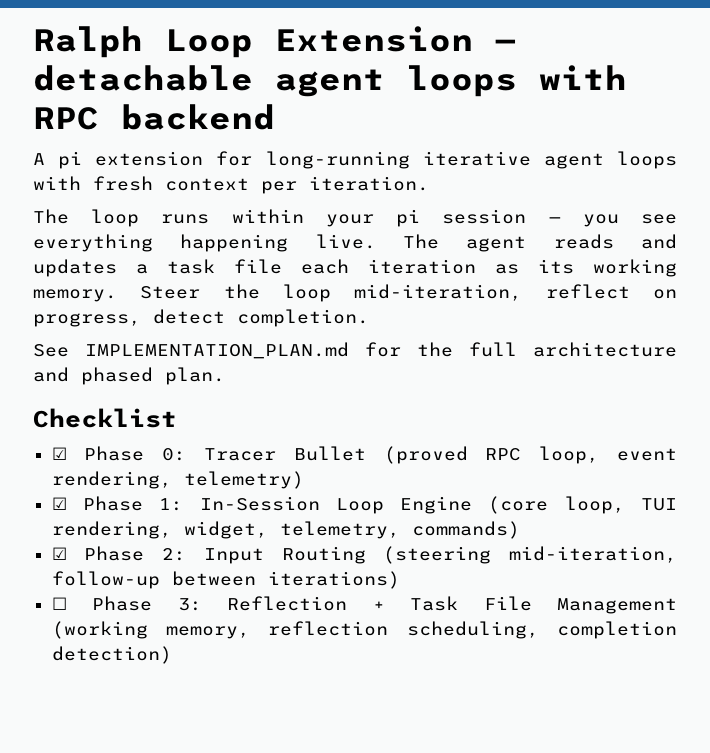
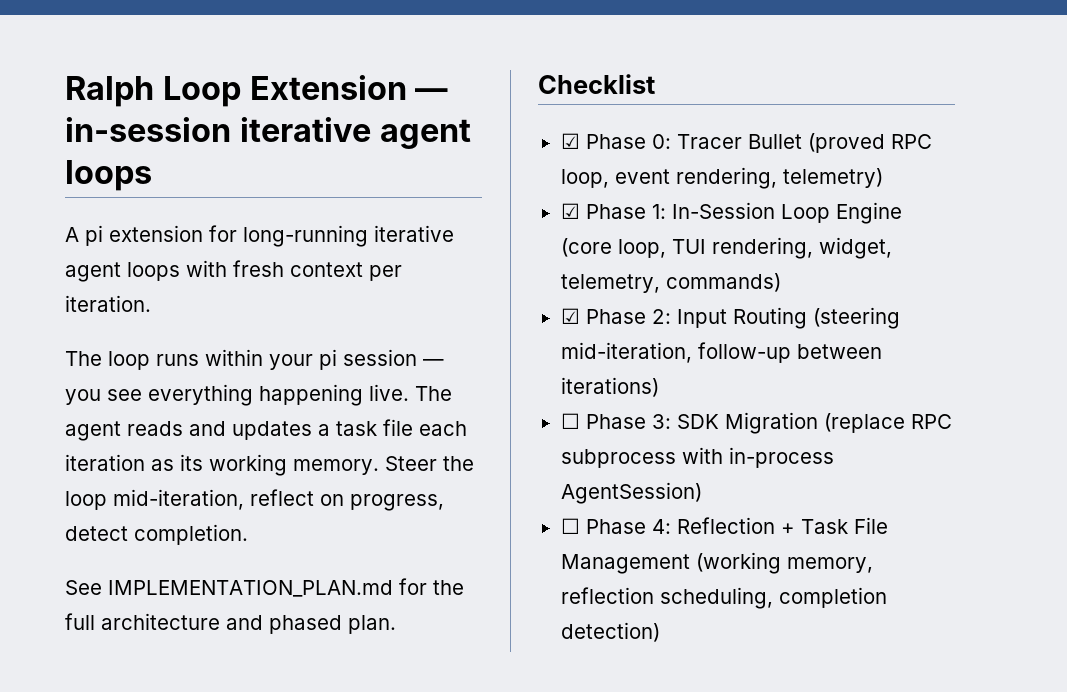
[33,65,627,97] [33,104,275,130] detachable agent loops with RPC backend -> [65,117,471,149] [65,160,152,191] in-session iterative agent loops
(202, 604) none -> [676,412,952,434] [560,447,834,468] [560,482,702,504] [560,518,671,534] SDK Migration (replace RPC subprocess with in-process AgentSession) // ☐ Phase 4:

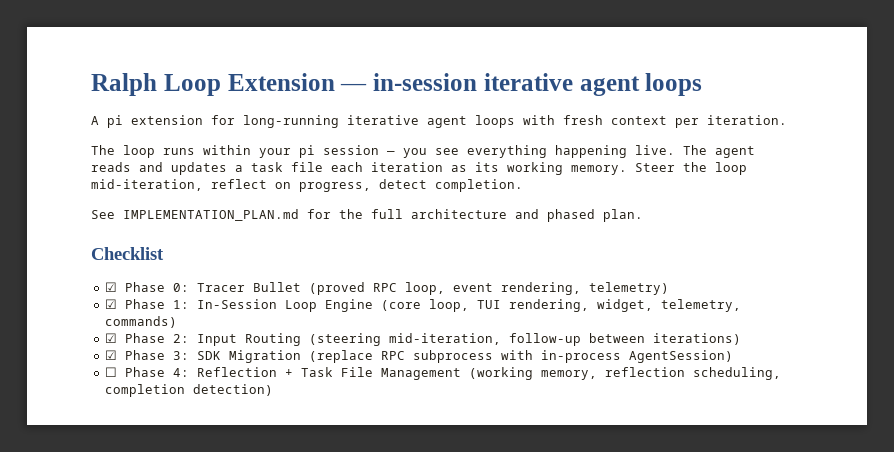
[560,413,580,429] ☐ -> [104,350,117,360] ☑

